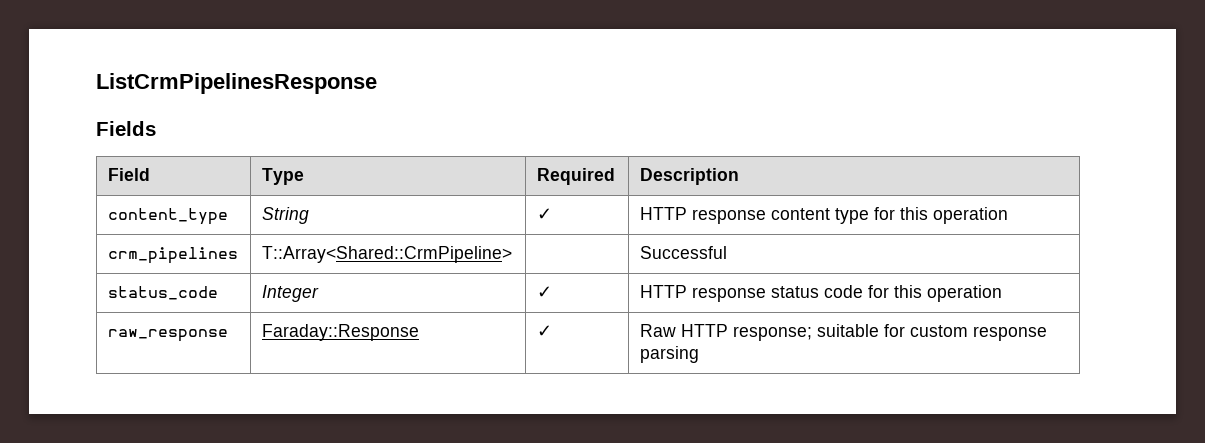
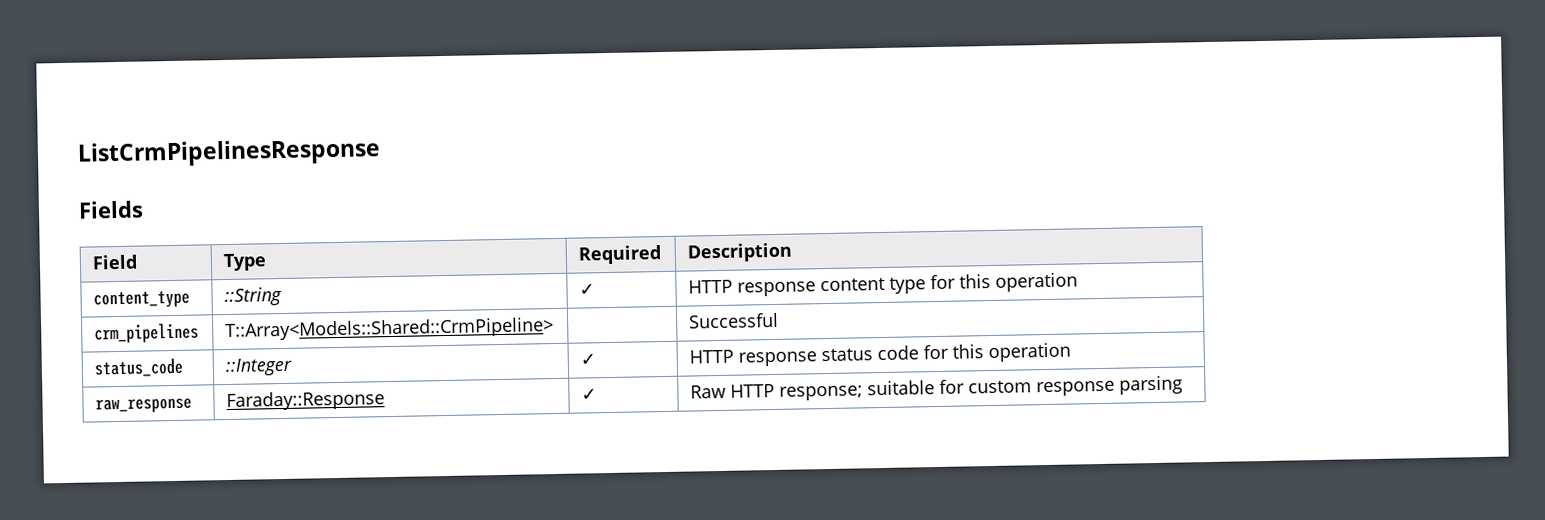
[261,207,309,224] String -> [224,286,283,307] ::String
[261,246,512,263] T::Array<Shared::CrmPipeline> -> [225,317,555,342] T::Array<Models::Shared::CrmPipeline>
[261,285,319,302] Integer -> [225,357,294,377] ::Integer

